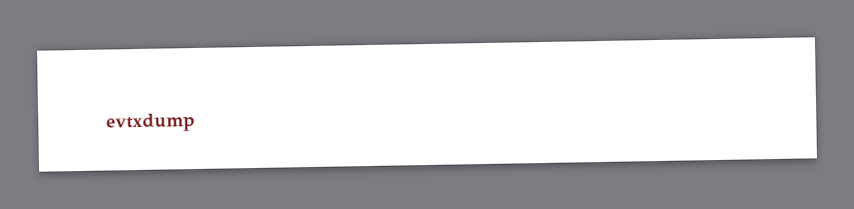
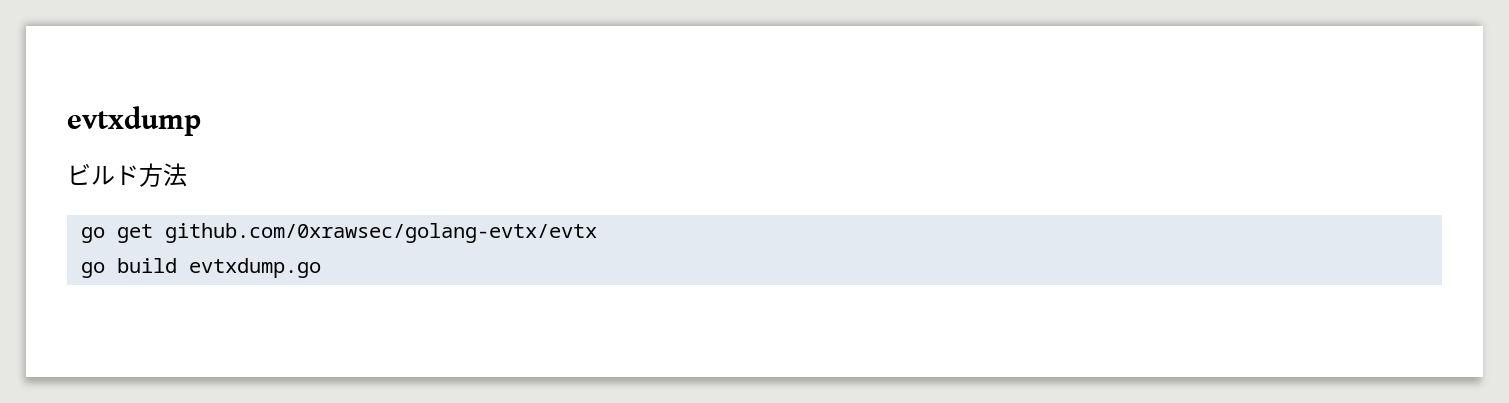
(195, 123) none -> [67,163,187,187] [81,223,598,243] [81,258,322,278] // ビルド方法 // go get github.com/0xrawsec/golang-evtx/evtx // go build evtxdump.go

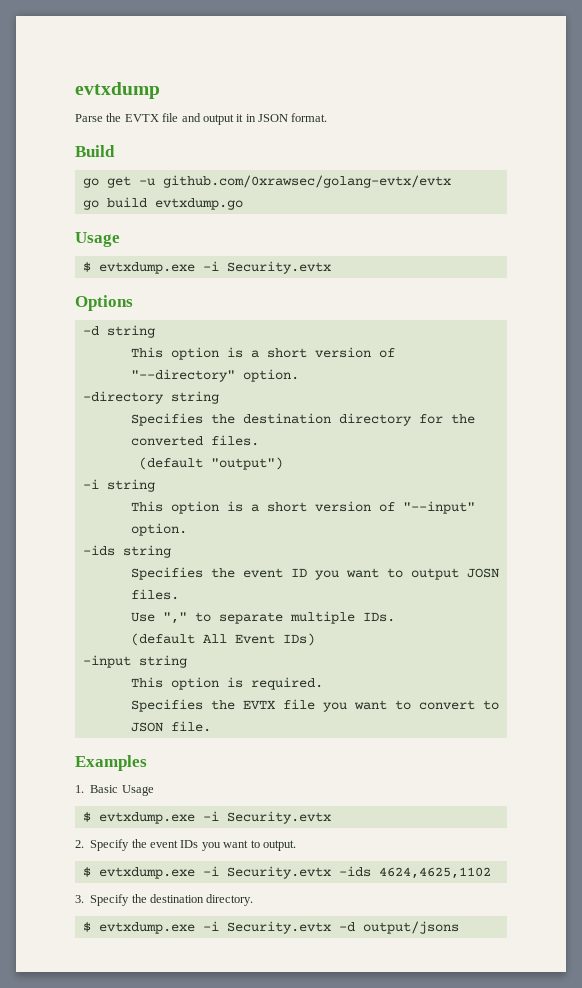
[67,163,187,187] ビルド方法 -> [75,113,328,125] [75,145,115,157] Parse the EVTX file and output it in JSON format. // Build
(154, 233) none -> [138,178,155,186] -u
(322, 268) none -> [75,232,120,247] [82,261,331,274] [75,295,133,311] [82,325,155,338] [130,347,395,360] [130,369,299,382] [82,391,219,404] [130,413,475,426] [130,435,259,446] [138,457,283,470] [82,479,155,492] [130,501,475,514] [130,523,187,536] [82,545,171,558] [130,567,499,580] [130,589,179,600] [130,611,395,624] [130,633,315,646] [82,655,187,668] [130,677,323,690] [130,699,499,712] [130,721,211,732] [75,755,147,771] [75,785,154,796] [82,811,331,824] [75,839,296,851] [82,866,491,879] [75,894,254,906] [82,921,459,934] // Usage // $ evtxdump.exe -i Security.evtx // Options // -d string // This option is a short version of "--directory" option. // -directory string // Specifies the destination directory for the converted files. // (default "output") // -i string // This option is a short version of "--input" option. // -ids string // Specifies the event ID you want to output JOSN files. // Use "," to separate multiple IDs. // (default All Event IDs) // -input string // This option is required. // Specifies the EVTX file you want to convert to JSON file. // Examples // 1. Basic Usage // $ evtxdump.exe -i Security.evtx // 2. Specify the event IDs you want to output. // $ evtxdump.exe -i Security.evtx -ids 4624,4625,1102 // 3. Specify the destination directory. // $ evtxdump.exe -i Security.evtx -d output/jsons

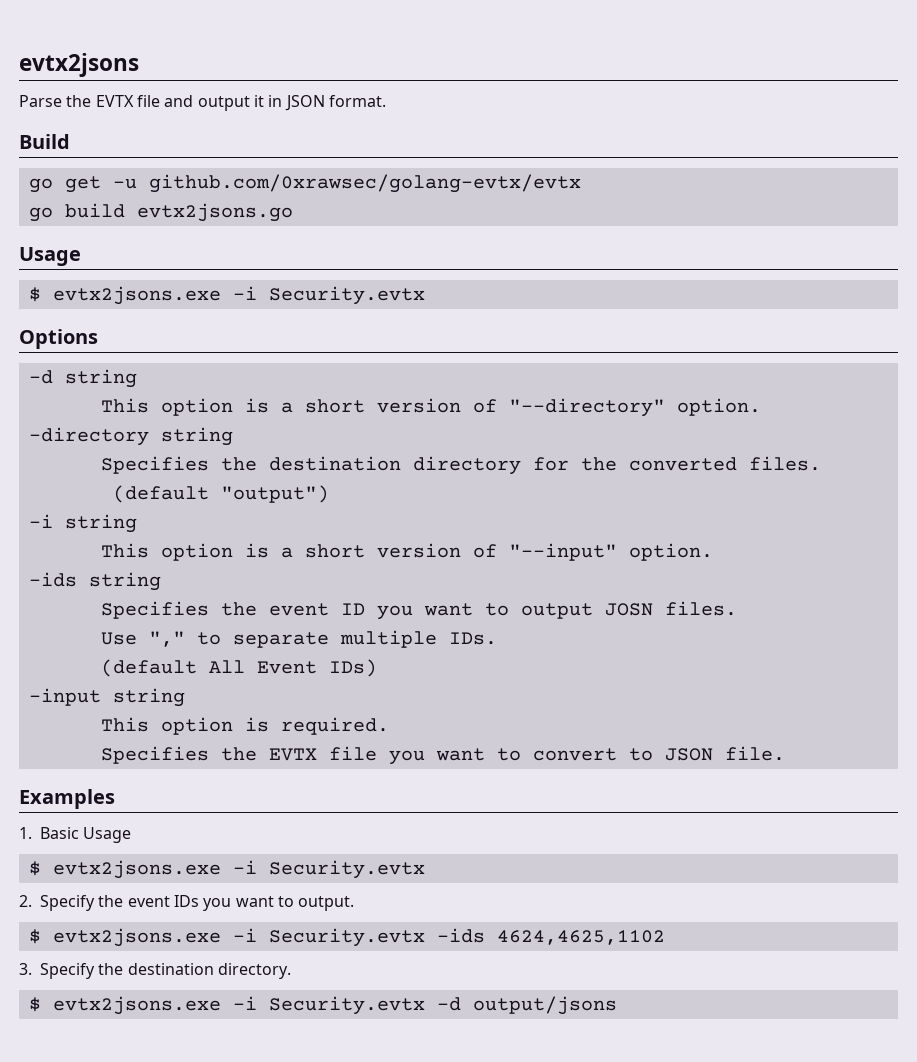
[75,82,160,99] evtxdump -> [19,53,139,77] evtx2jsons
[154,198,243,210] [75,232,120,247] [82,262,195,274] evtxdump.go // Usage // $ evtxdump.exe -> [136,203,293,222] [19,247,81,266] [28,286,221,305] evtx2jsons.go // Usage // $ evtx2jsons.exe
[98,812,195,824] evtxdump.exe -> [52,860,221,879] evtx2jsons.exe
[98,867,195,879] evtxdump.exe -> [52,928,221,947] evtx2jsons.exe
[98,922,195,934] evtxdump.exe -> [52,996,221,1015] evtx2jsons.exe

